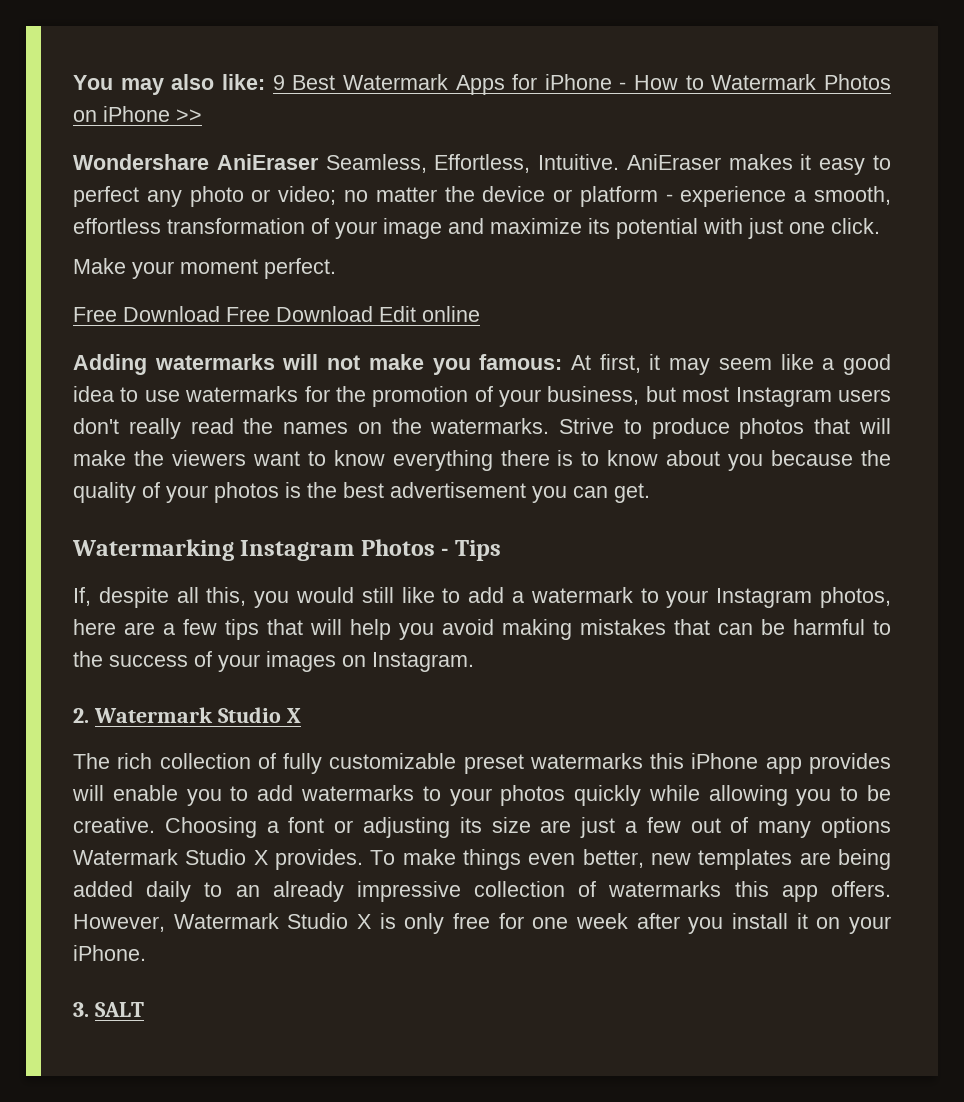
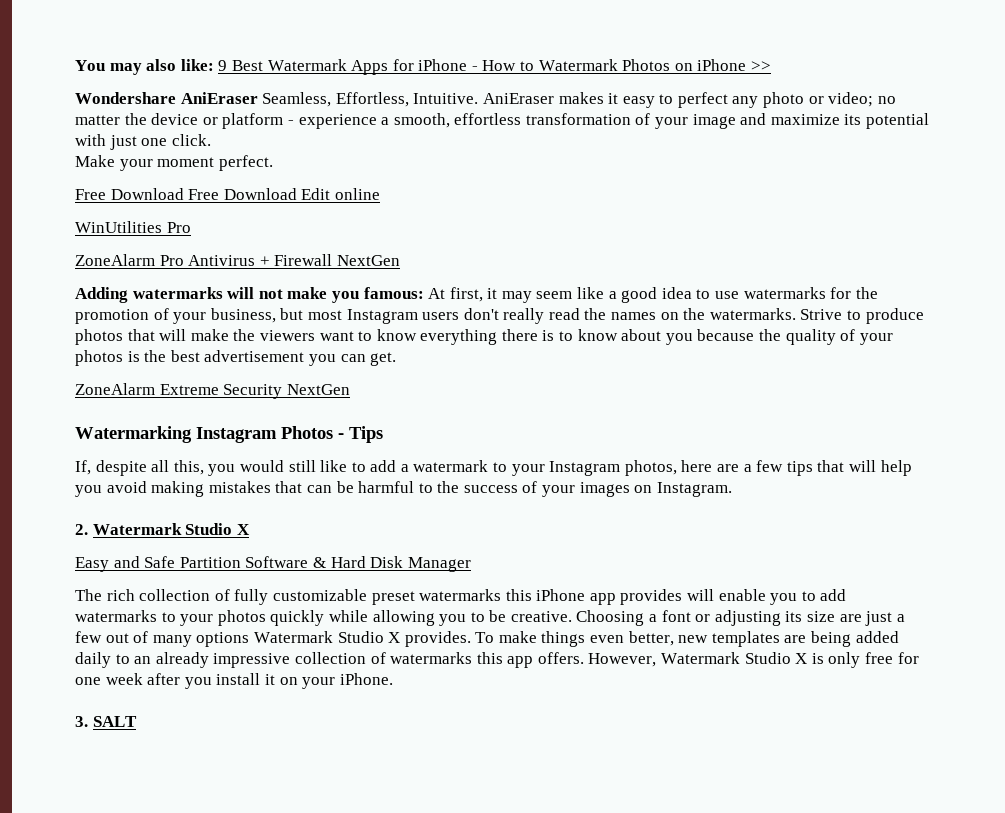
(480, 314) none -> [75,221,191,233] [75,254,400,266] // WinUtilities Pro // ZoneAlarm Pro Antivirus + Firewall NextGen
(650, 493) none -> [75,383,350,399] // ZoneAlarm Extreme Security NextGen
(301, 715) none -> [75,556,471,572] // Easy and Safe Partition Software & Hard Disk Manager

